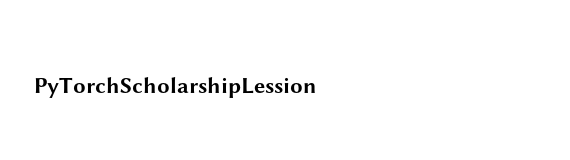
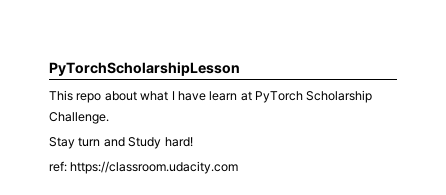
[34,77,317,98] PyTorchScholarshipLession -> [49,62,240,76] [49,90,373,103] [49,112,109,124] [49,137,193,149] [49,161,239,174] PyTorchScholarshipLesson // This repo about what I have learn at PyTorch Scholarship Challenge. // Stay turn and Study hard! // ref: https://classroom.udacity.com

